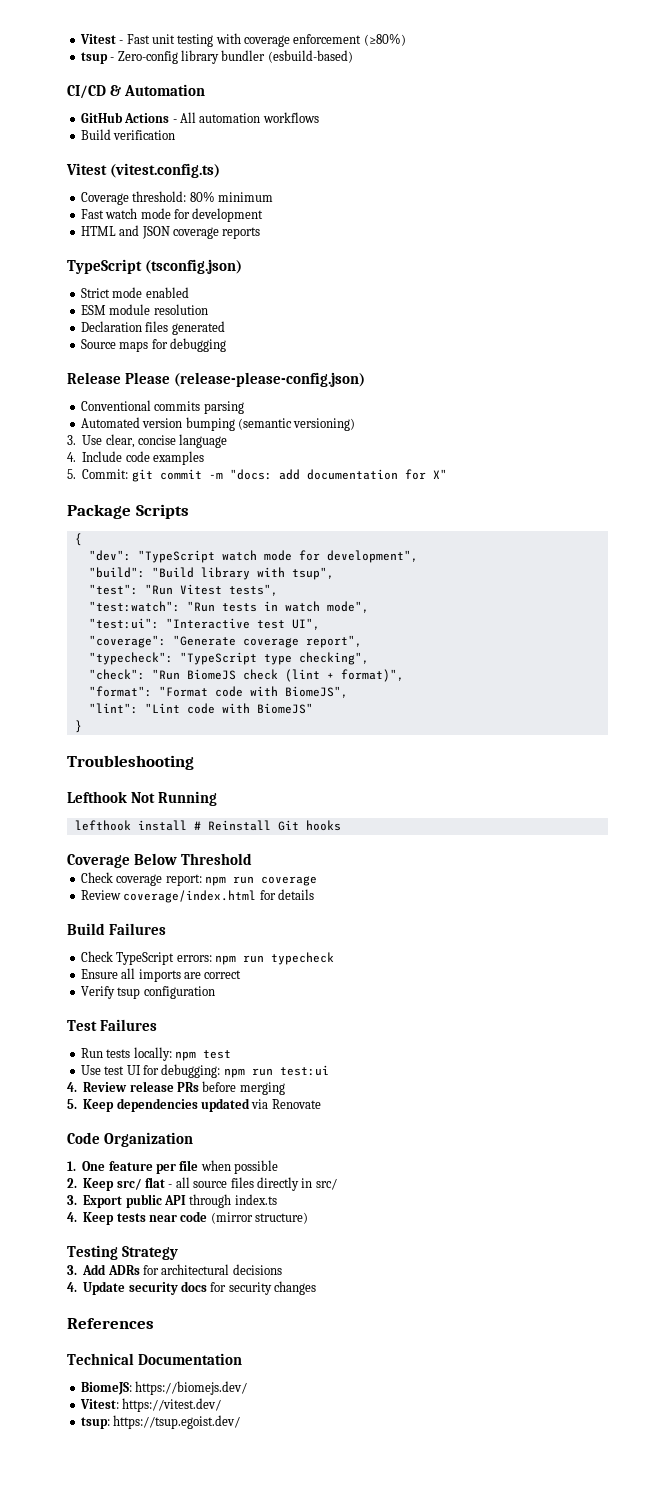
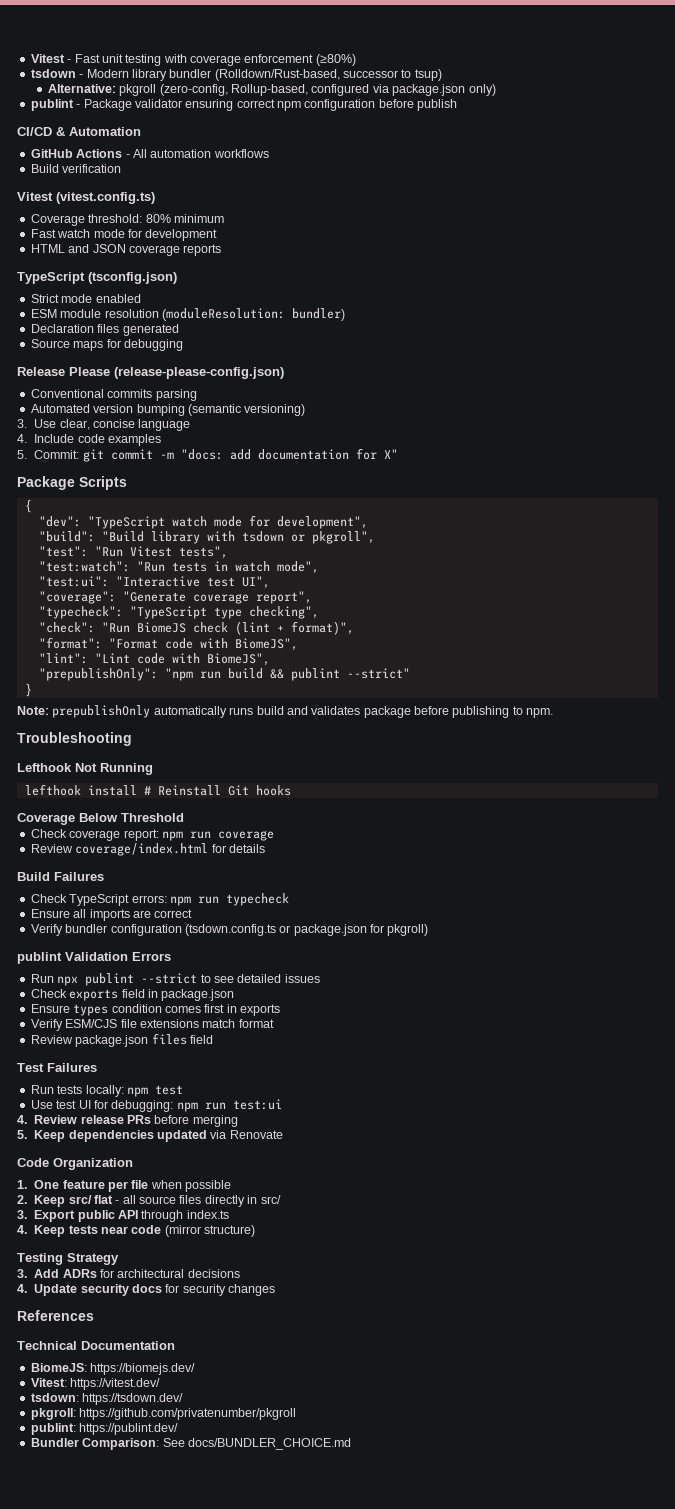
[80,50,353,64] tsup - Zero-config library bundler (esbuild-based) -> [30,69,442,81] [47,84,496,96] [30,99,458,111] tsdown - Modern library bundler (Rolldown/Rust-based, successor to tsup) // Alternative: pkgroll (zero-config, Rollup-based, configured via package.json only) // publint - Package validator ensuring correct npm configuration before publish
(208, 309) none -> [161,308,345,321] (moduleResolution: bundler)
[291,567,334,580] tsup", -> [241,531,375,544] tsdown or pkgroll",
[256,703,313,714] [74,720,82,733] BiomeJS" // } -> [206,653,270,666] [38,668,410,681] [24,683,32,697] [17,705,554,718] BiomeJS", // "prepublishOnly": "npm run build && publint --strict" // } // Note: prepublishOnly automatically runs build and validates package before publishing to npm.
[117,986,215,999] tsup configuration -> [65,924,429,936] [17,952,171,964] [30,973,320,986] [30,989,235,1001] [30,1004,280,1016] [30,1019,274,1031] [30,1033,213,1047] bundler configuration (tsdown.config.ts or package.json for pkgroll) // publint Validation Errors // Run npx publint --strict to see detailed issues // Check exports field in package.json // Ensure types condition comes first in exports // Verify ESM/CJS file extensions match format // Review package.json files field
[80,1415,241,1429] tsup: https://tsup.egoist.dev/ -> [30,1393,184,1405] [30,1408,297,1420] [30,1423,179,1435] [30,1438,351,1450] tsdown: https://tsdown.dev/ // pkgroll: https://github.com/privatenumber/pkgroll // publint: https://publint.dev/ // Bundler Comparison: See docs/BUNDLER_CHOICE.md

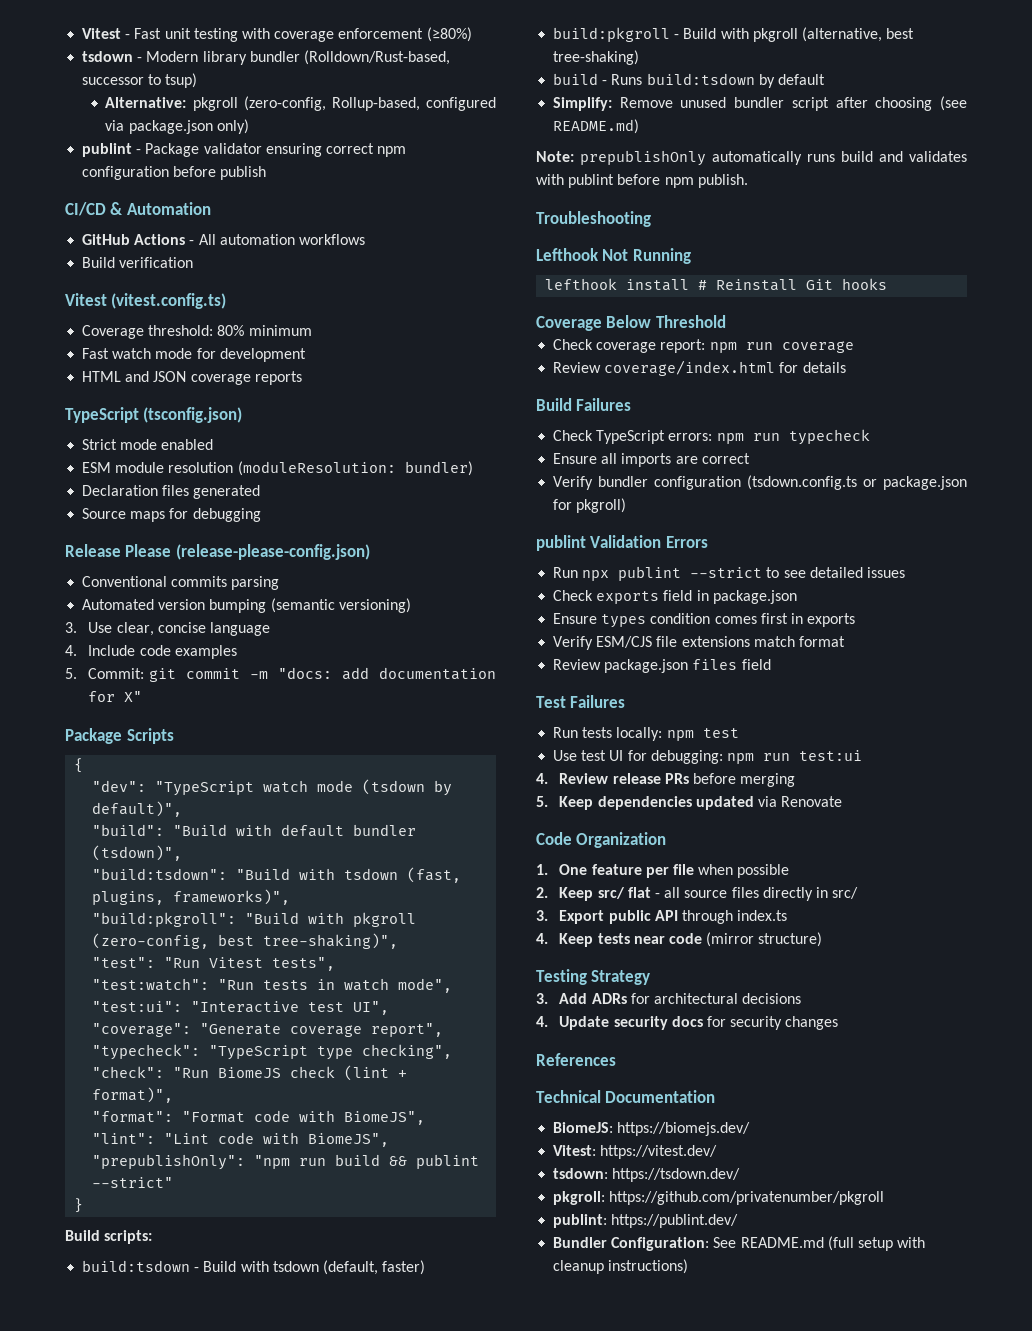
[248,515,368,529] for development", -> [362,779,453,796] [92,801,183,817] (tsdown by default)",
[150,531,375,544] library with tsdown or pkgroll", -> [236,824,417,837] [92,845,183,861] [92,867,462,883] [92,889,291,905] [92,912,417,927] [92,933,399,949] with default bundler (tsdown)", // "build:tsdown": "Build with tsdown (fast, plugins, frameworks)", // "build:pkgroll": "Build with pkgroll (zero-config, best tree-shaking)",
(32, 690) none -> [65,1230,153,1244] [82,1260,426,1275] [553,27,915,42] [553,50,640,65] [553,73,825,88] [553,96,967,111] [553,119,640,134] // Build scripts: // build:tsdown - Build with tsdown (default, faster) // build:pkgroll - Build with pkgroll (alternative, best tree-shaking) // build - Runs build:tsdown by default // Simplify: Remove unused bundler script after choosing (see README.md)
[363,706,554,718] package before publishing to npm. -> [536,174,748,188] with publint before npm publish.
[82,1438,351,1450] Comparison: See docs/BUNDLER_CHOICE.md -> [611,1236,926,1251] [553,1259,689,1274] Configuration: See README.md (full setup with cleanup instructions)

